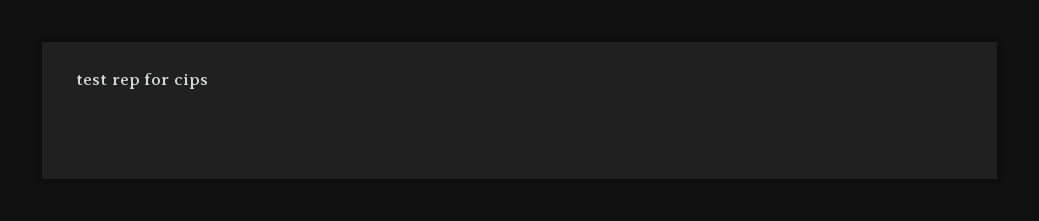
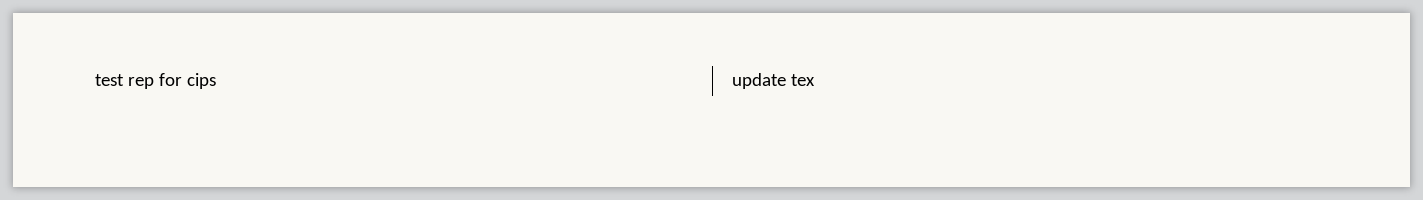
(209, 81) none -> [732,73,815,89] // update tex

